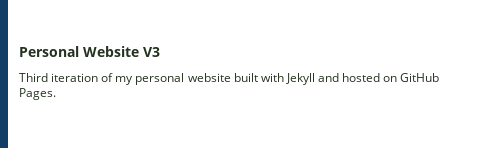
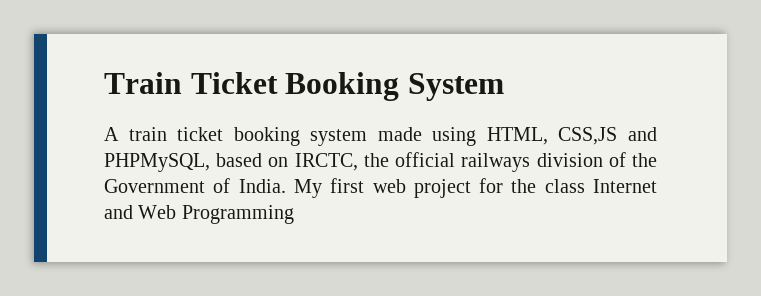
[19,46,160,57] [19,73,440,85] [19,88,56,100] Personal Website V3 // Third iteration of my personal website built with Jekyll and hosted on GitHub Pages. -> [104,72,504,101] [104,127,657,146] [104,152,657,172] [104,178,658,198] [104,205,294,224] Train Ticket Booking System // A train ticket booking system made using HTML, CSS,JS and PHPMySQL, based on IRCTC, the official railways division of the Government of India. My first web project for the class Internet and Web Programming

